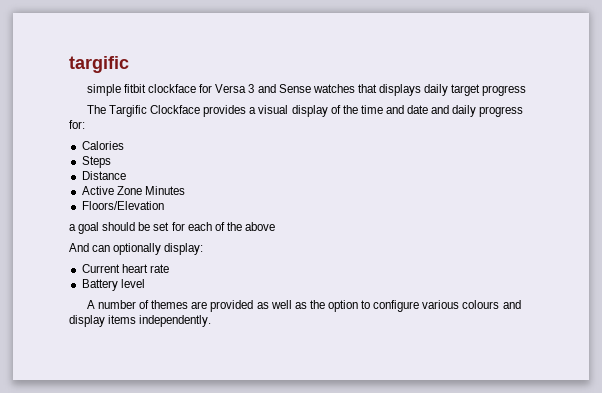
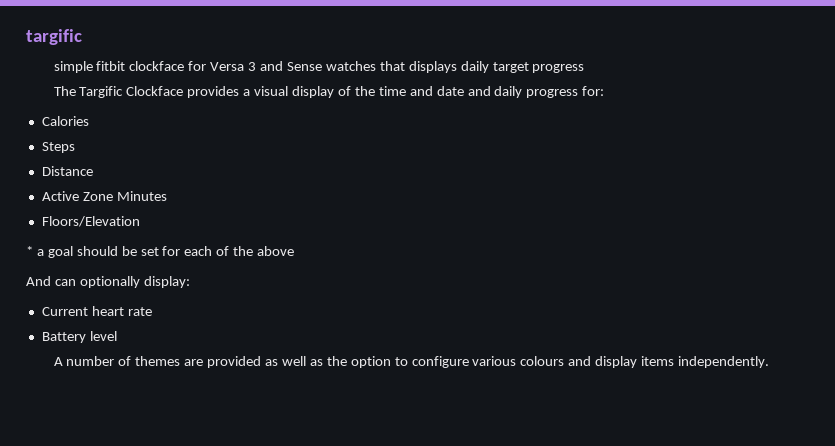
(164, 205) none -> [26,246,33,256] *

